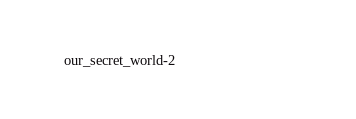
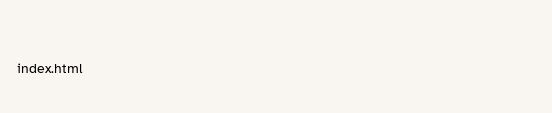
[64,55,175,67] our_secret_world-2 -> [17,63,83,73] index.html

